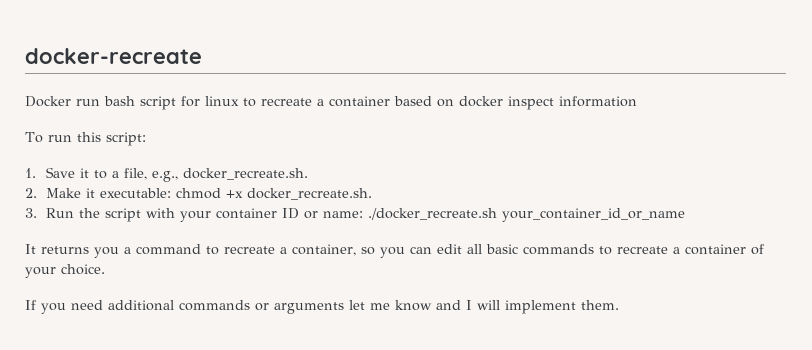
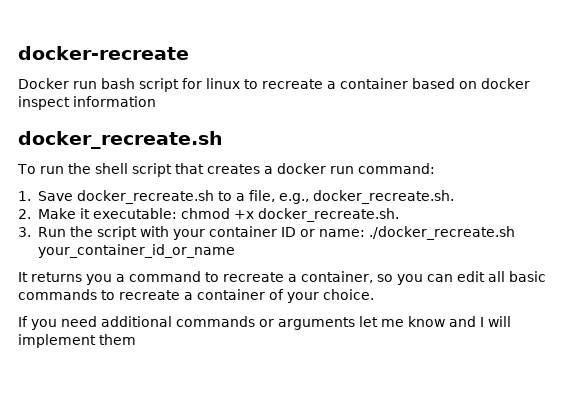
(637, 101) none -> [18,131,223,149] // docker_recreate.sh
[76,132,146,146] this script: -> [67,163,435,177] the shell script that creates a docker run command:
[79,168,89,178] it -> [76,190,214,204] docker_recreate.sh
[581,300,619,310] them. -> [99,334,136,345] them

